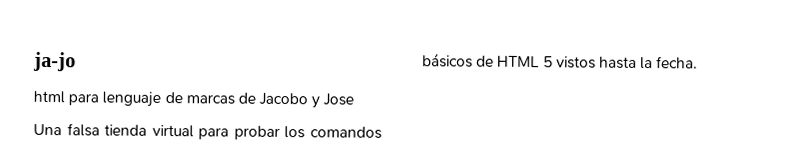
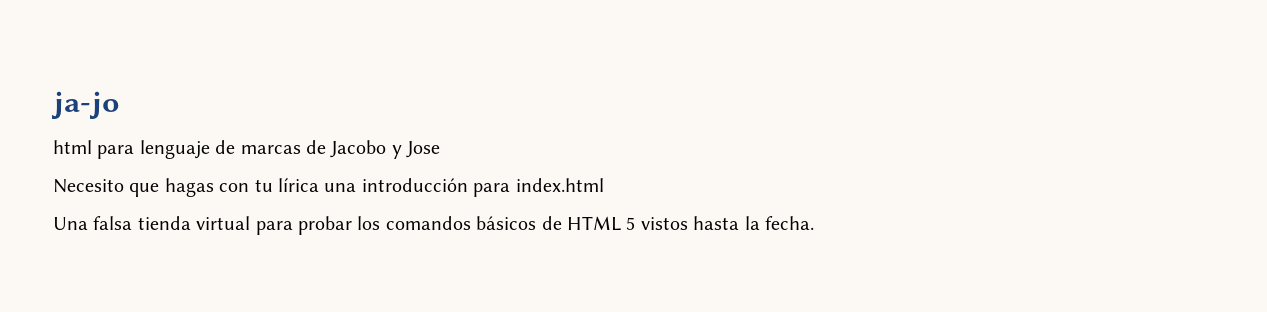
(355, 99) none -> [53,178,604,197] // Necesito que hagas con tu lírica una introducción para index.html

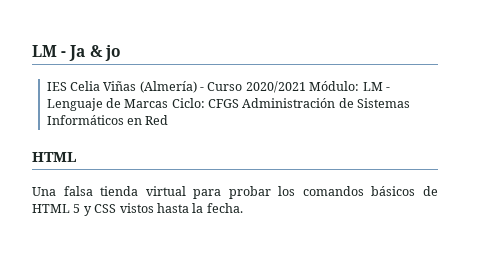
[51,91,120,119] [53,140,441,159] [53,178,604,197] ja-jo // html para lenguaje de marcas de Jacobo y Jose // Necesito que hagas con tu lírica una introducción para index.html -> [32,45,121,61] [46,81,390,93] [46,98,411,111] [46,115,169,125] [32,152,76,162] LM - Ja & jo // IES Celia Viñas (Almería) - Curso 2020/2021 Módulo: LM - Lenguaje de Marcas Ciclo: CFGS Administración de Sistemas Informáticos en Red // HTML
(636, 223) none -> [83,204,117,216] y CSS

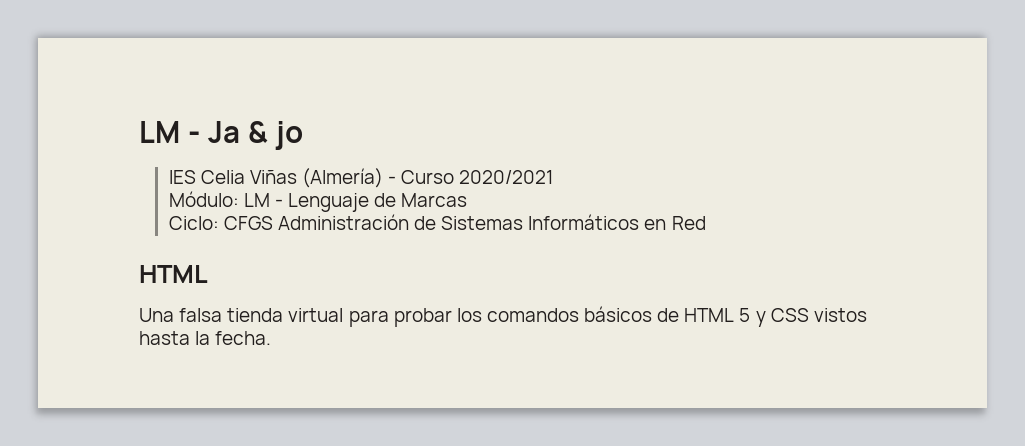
(306, 87) none -> (554, 177) //
(169, 103) none -> (468, 200) //

